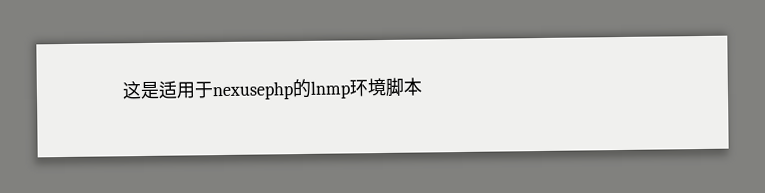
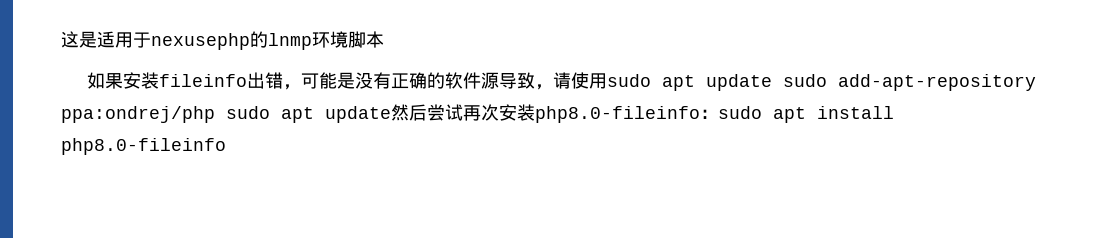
(422, 86) none -> [87,72,1037,91] [61,104,894,123] [61,138,226,155] // 如果安装fileinfo出错，可能是没有正确的软件源导致，请使用sudo apt update sudo add-apt-repository ppa:ondrej/php sudo apt update然后尝试再次安装php8.0-fileinfo：sudo apt install php8.0-fileinfo

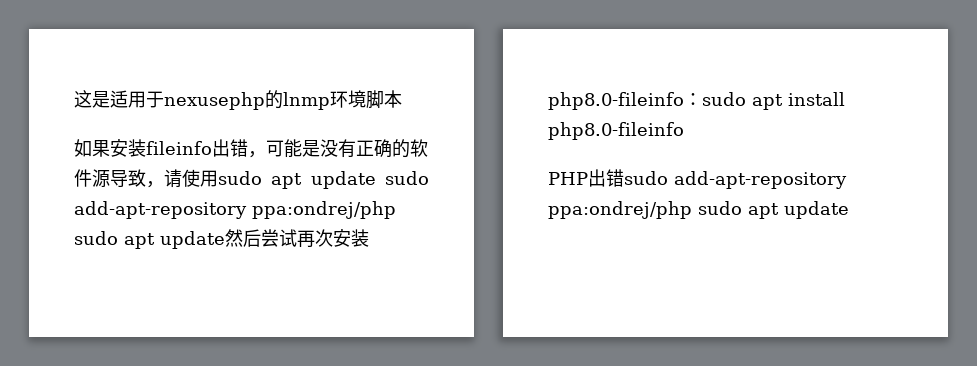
(226, 146) none -> [548,169,847,189] [548,201,849,219] // PHP出错sudo add-apt-repository ppa:ondrej/php sudo apt update

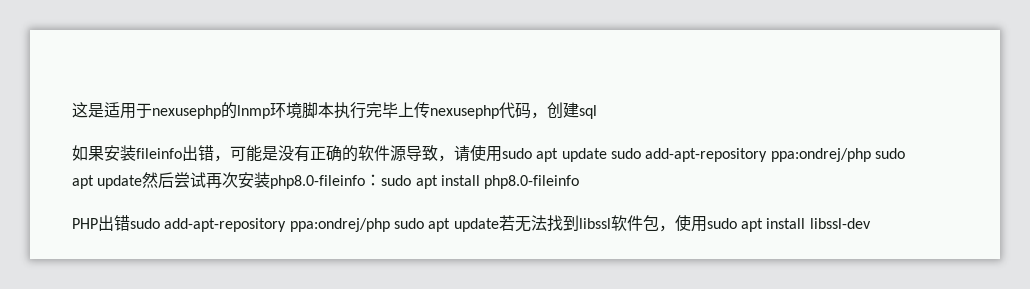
(402, 99) none -> [334,102,597,119] 执行完毕上传nexusephp代码，创建sql
(849, 210) none -> [498,215,871,232] 若无法找到libssl软件包，使用sudo apt install libssl-dev

